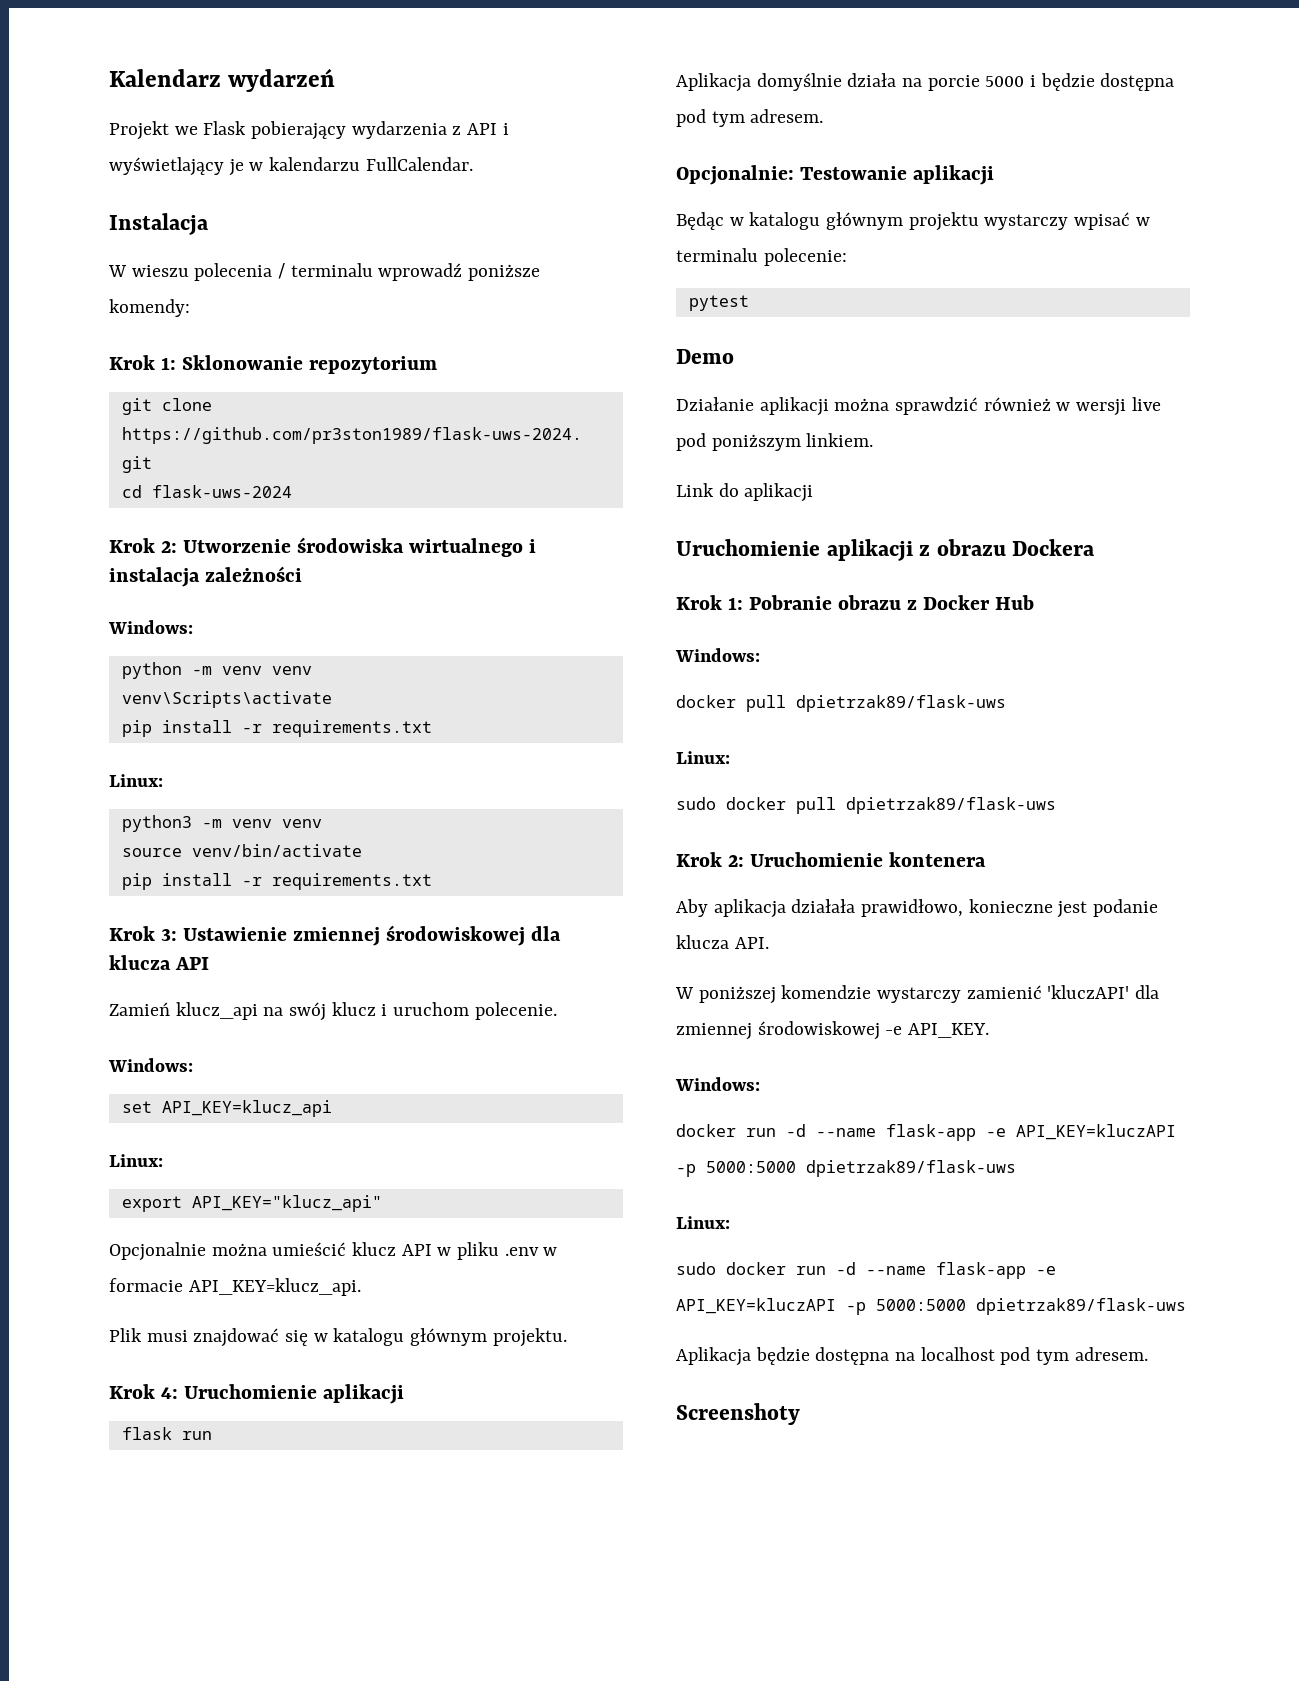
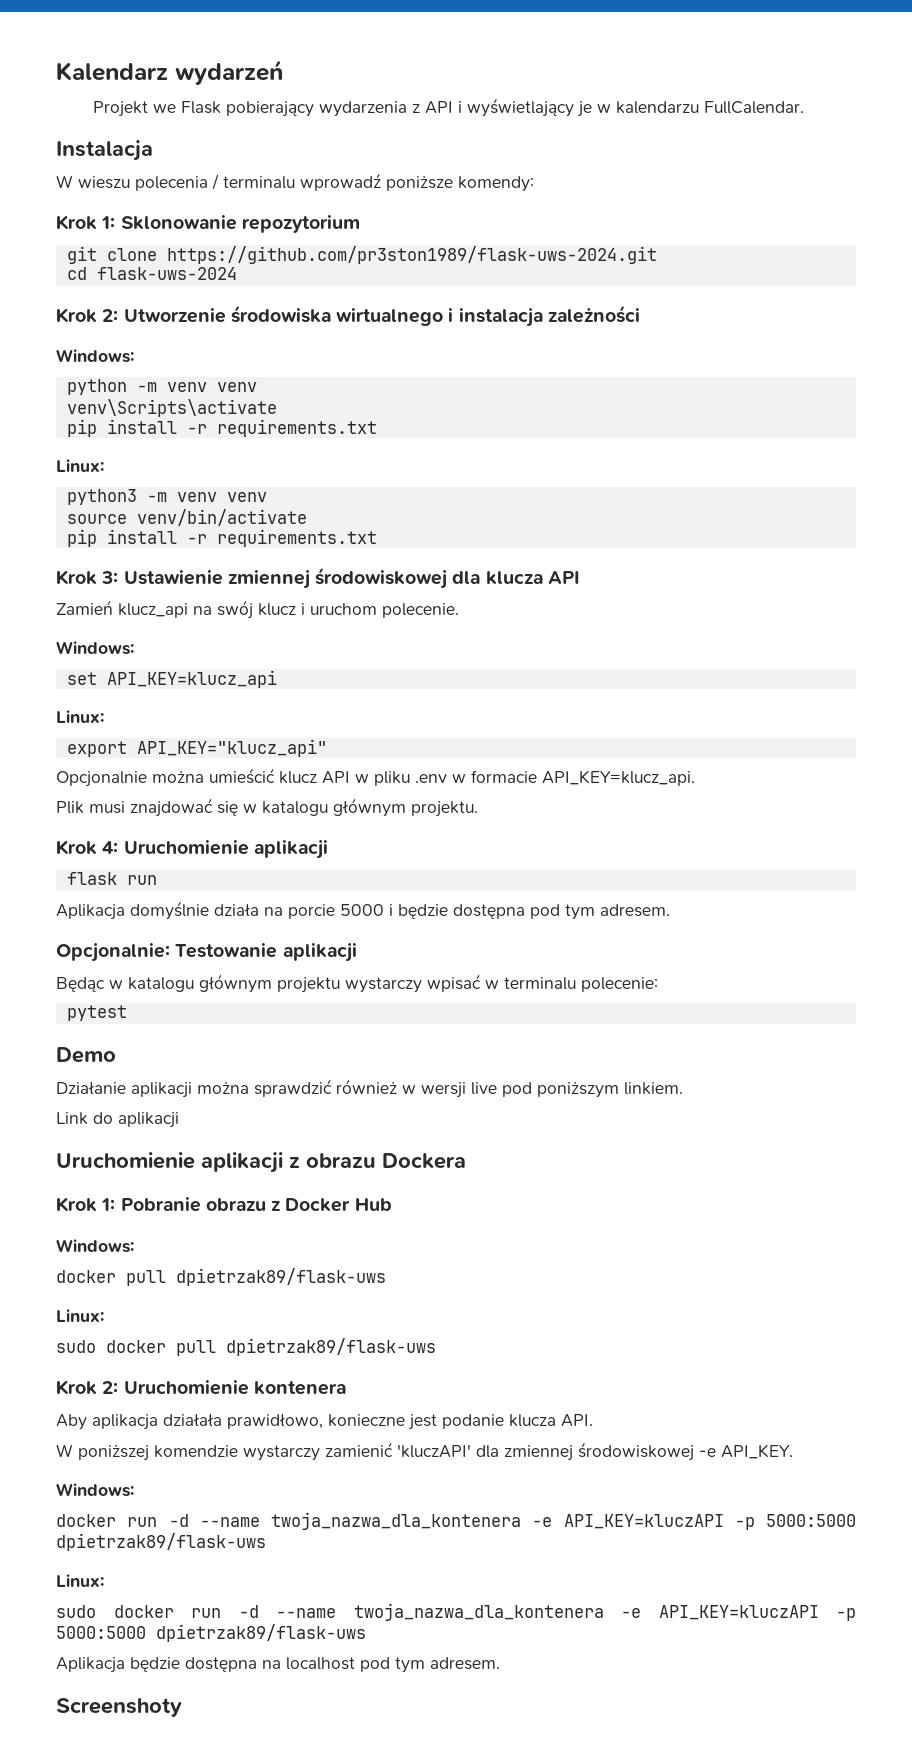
[886,1124,976,1141] flask-app -> [271,1512,521,1530] twoja_nazwa_dla_kontenera
[936,1262,1026,1279] flask-app -> [353,1603,604,1621] twoja_nazwa_dla_kontenera

